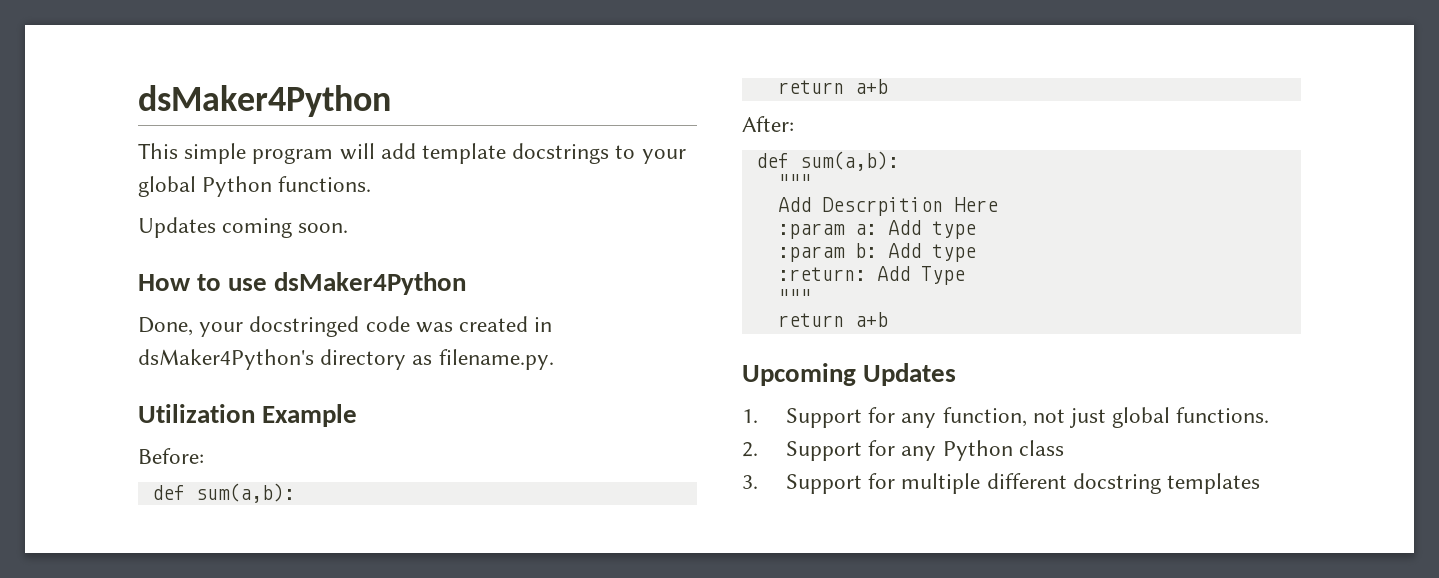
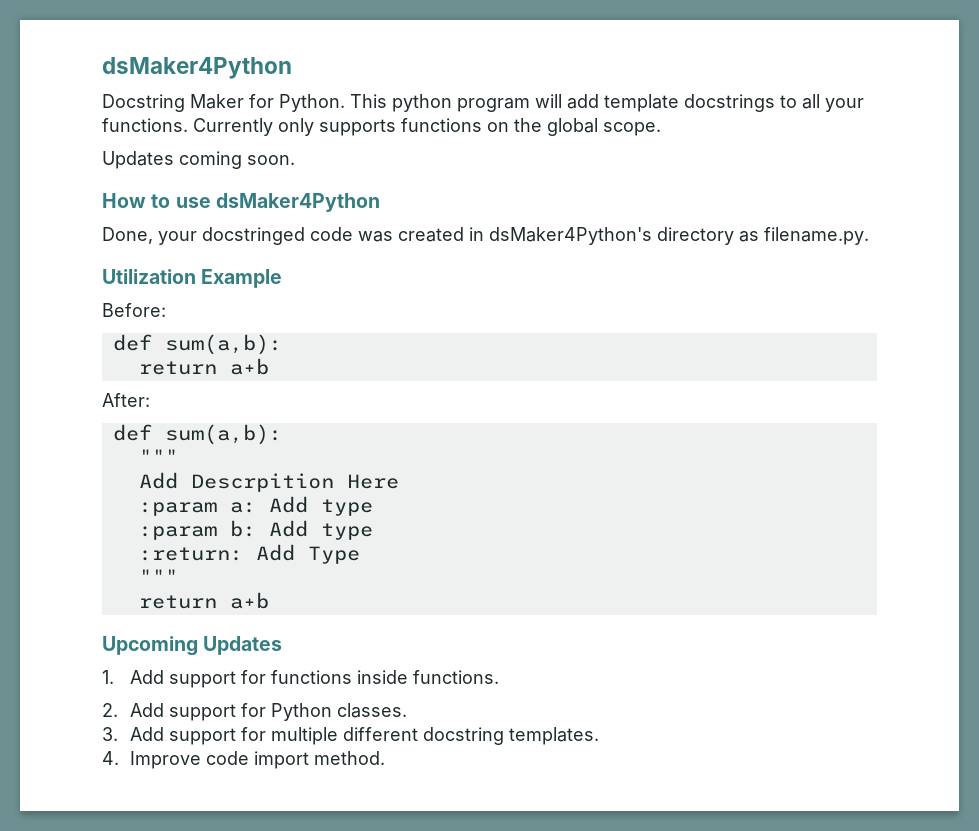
[138,85,391,117] [138,143,247,164] dsMaker4Python // This simple -> [102,57,292,79] [102,94,452,112] dsMaker4Python // Docstring Maker for Python. This python
[641,149,686,164] [138,176,372,197] your global Python functions. -> [802,94,864,112] [102,118,661,136] all your functions. Currently only supports functions on the global scope.
[785,407,1270,428] [742,440,1064,461] Support for any function, not just global functions. // 2. Support for any Python class -> [129,670,499,688] [102,703,407,721] Add support for functions inside functions. // 2. Add support for Python classes.
[785,474,862,494] Support -> [129,727,236,745] Add support
[1167,473,1261,494] templates -> [508,727,599,745] [102,751,385,769] templates. // 4. Improve code import method.

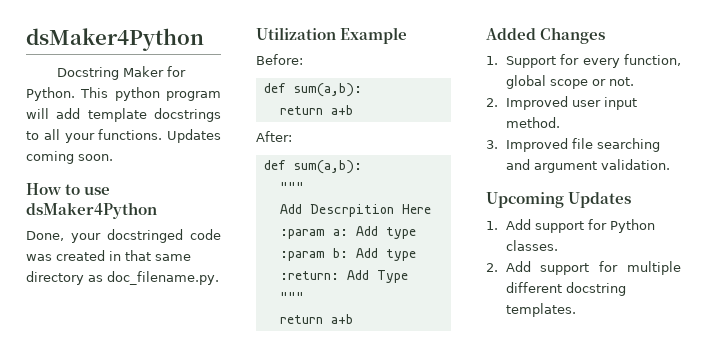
[193,118,661,136] Currently only supports functions on the global scope. // -> (163, 134) none
[489,227,652,245] dsMaker4Python's -> [125,250,191,261] that same
[764,227,869,245] filename.py. -> [107,271,219,285] doc_filename.py.
[102,636,283,656] [102,670,499,688] [102,703,118,717] Upcoming Updates // 1. Add support for functions inside functions. // 2. -> [486,27,606,44] [486,54,681,68] [505,75,634,89] [486,96,637,110] [505,117,560,128] [486,138,660,152] [505,159,670,173] [486,192,632,208] [486,221,498,230] Added Changes // 1. Support for every function, global scope or not. // 2. Improved user input method. // 3. Improved file searching and argument validation. // Upcoming Updates // 1.
[102,727,118,741] 3. -> [486,263,498,272] 2.
[102,751,385,769] // 4. Improve code import method. -> (576, 310) none

